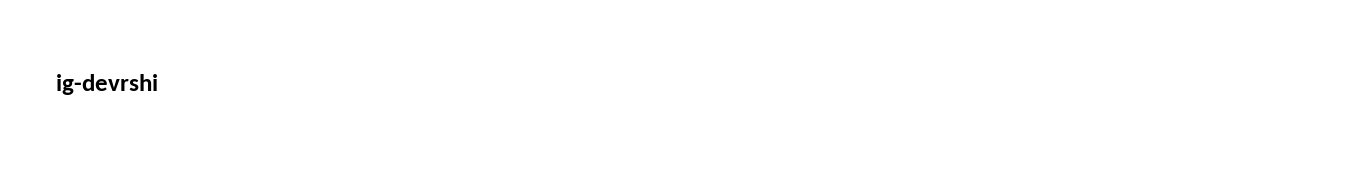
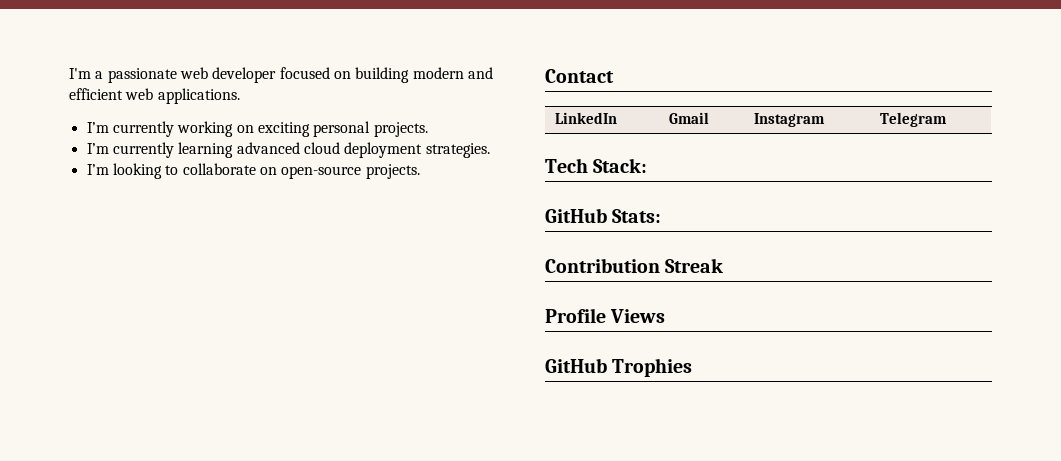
[56,74,158,95] ig-devrshi -> [69,67,493,83] [69,88,240,104] [86,121,428,137] [86,142,490,158] [86,163,420,179] [545,69,614,83] [555,112,618,124] [669,112,710,124] [754,113,826,127] [880,112,948,127] [545,158,648,173] [545,208,662,223] [545,258,724,273] [545,308,666,323] [545,358,693,377] I'm a passionate web developer focused on building modern and efficient web applications. // I’m currently working on exciting personal projects. // I’m currently learning advanced cloud deployment strategies. // I’m looking to collaborate on open-source projects. // Contact // LinkedIn | Gmail | Instagram | Telegram // Tech Stack: // GitHub Stats: // Contribution Streak // Profile Views // GitHub Trophies

